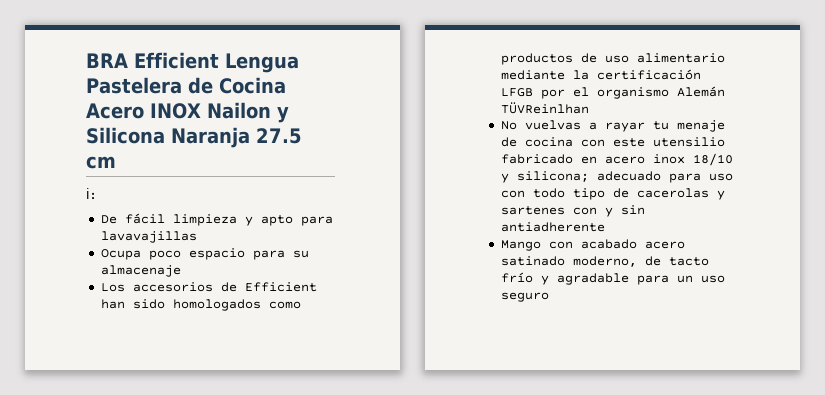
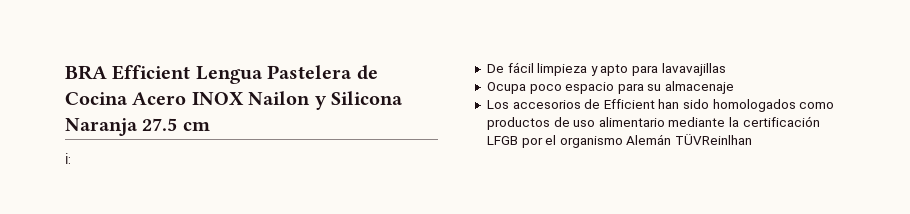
[500,120,725,132] [500,137,725,147] [500,153,733,166] [500,171,733,183] [500,188,725,200] [500,205,645,217] [500,222,605,232] [500,239,685,251] [500,256,709,267] [500,272,725,285] [500,292,549,302] // No vuelvas a rayar tu menaje de cocina con este utensilio fabricado en acero inox 18/10 y silicona; adecuado para uso con todo tipo de cacerolas y sartenes con y sin antiadherente // Mango con acabado acero satinado moderno, de tacto frío y agradable para un uso seguro -> (753, 139) none

